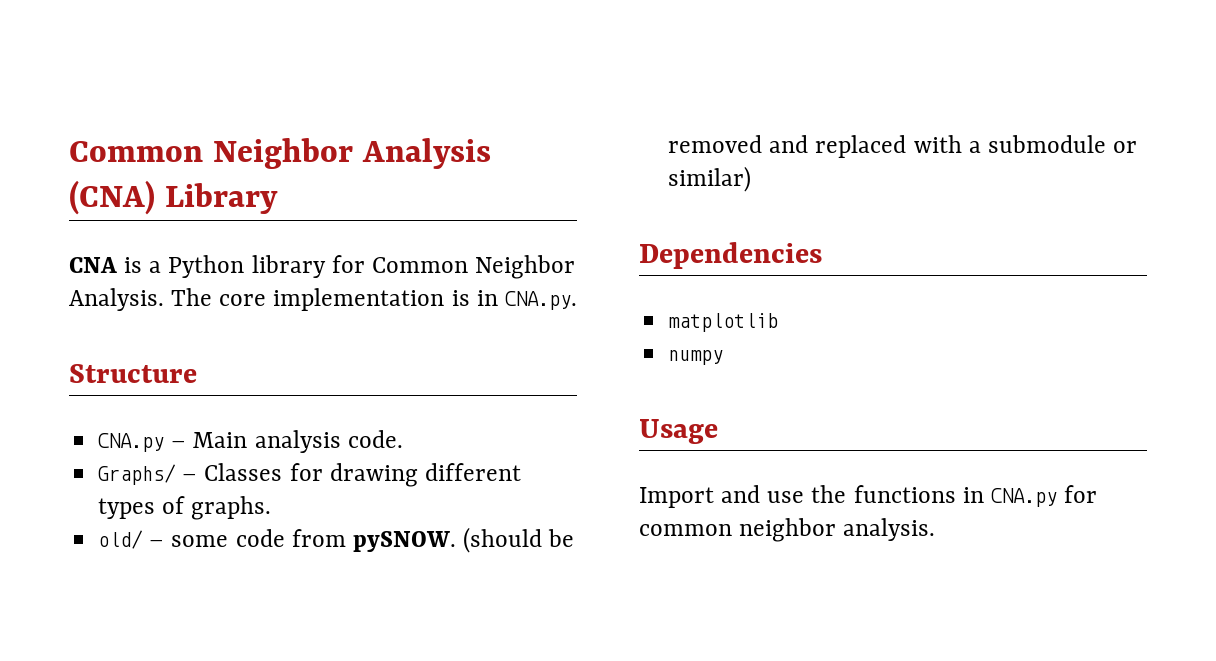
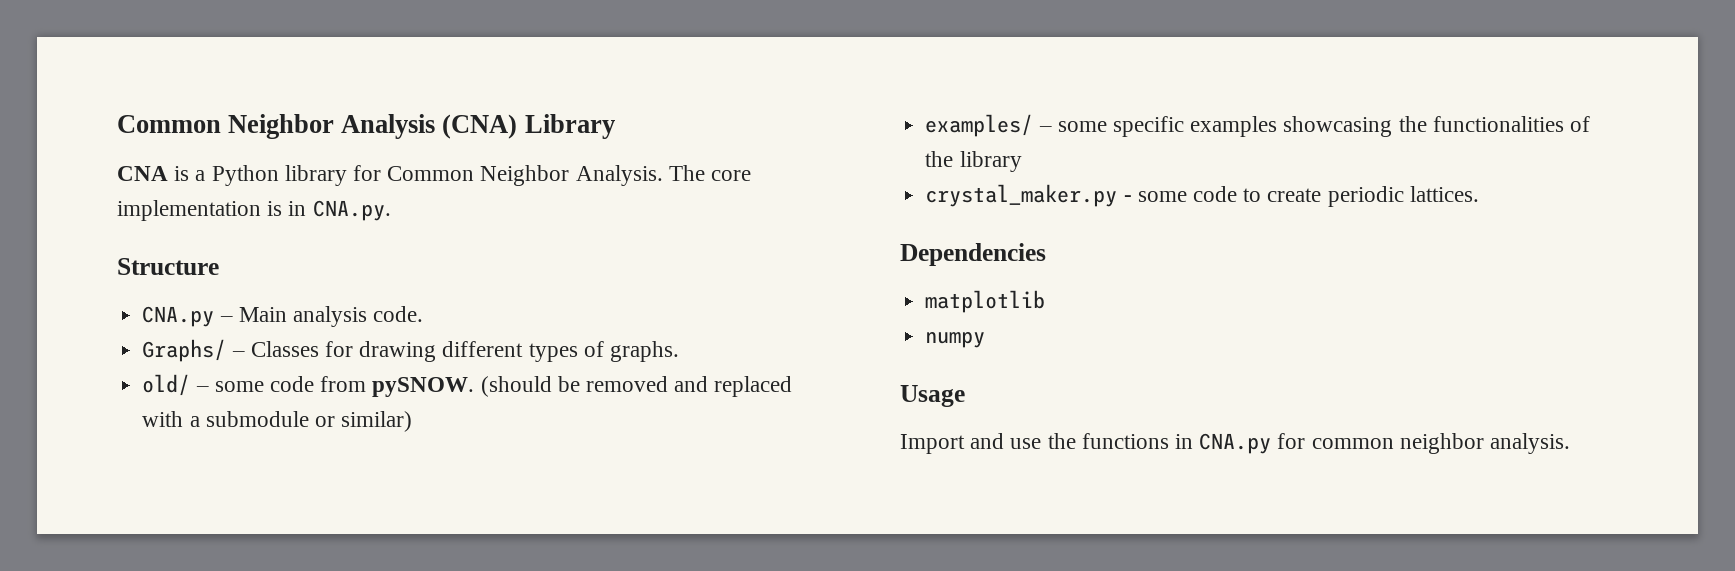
(752, 179) none -> [925,114,1590,137] [925,151,1022,172] [925,184,1479,207] // examples/ – some specific examples showcasing the functionalities of the library // crystal_maker.py - some code to create periodic lattices.

